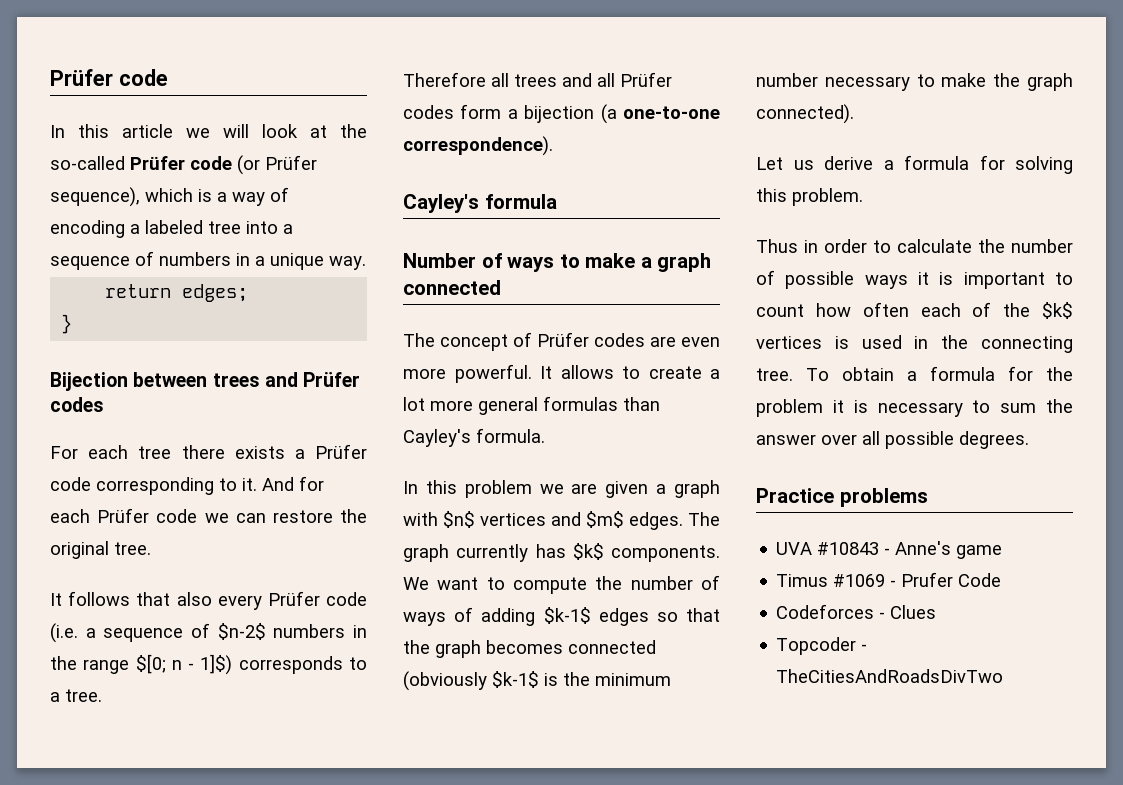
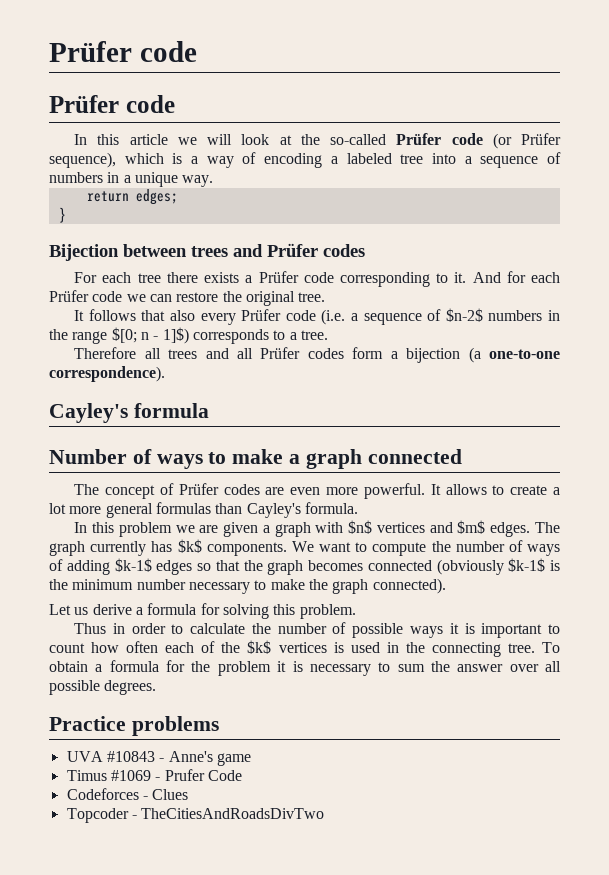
[50,69,168,86] Prüfer code -> [49,41,197,62] [49,95,175,113] Prüfer code // Prüfer code

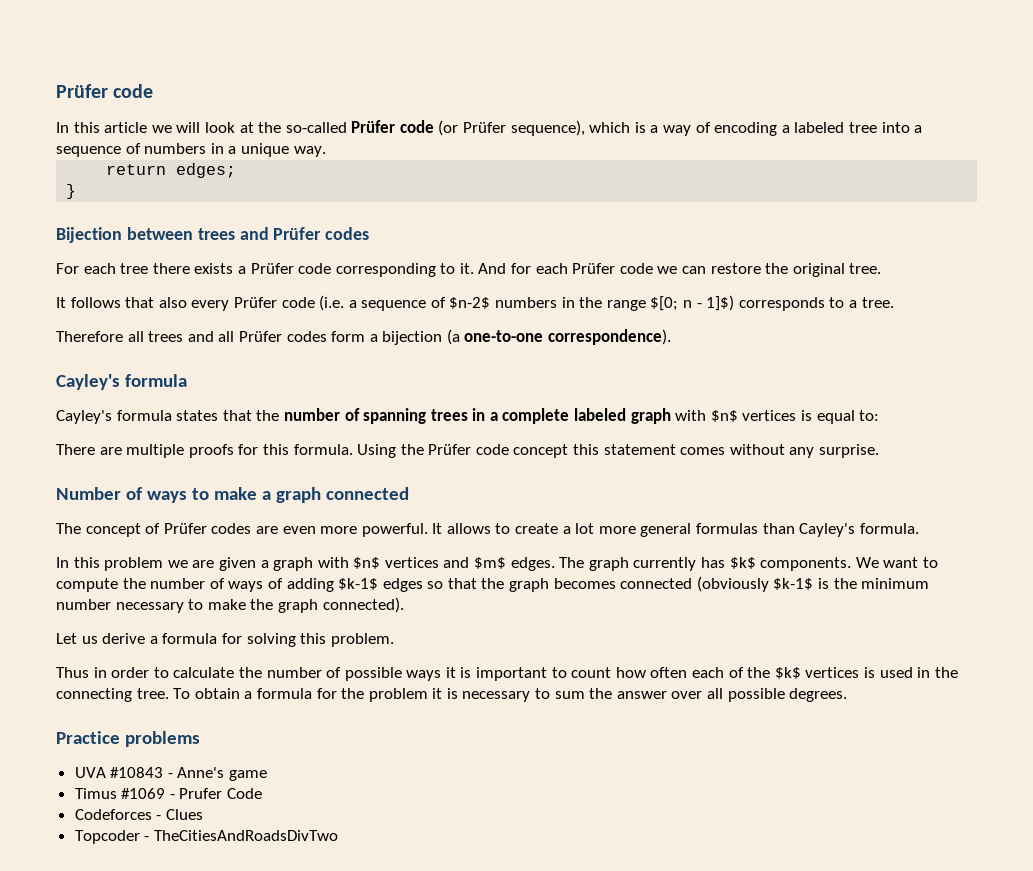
[49,41,197,62] [49,95,175,113] Prüfer code // Prüfer code -> [56,84,154,98] Prüfer code
(209, 410) none -> [56,408,880,424] [56,444,880,458] // Cayley's formula states that the number of spanning trees in a complete labeled graph with $n$ vertices is equal to: // There are multiple proofs for this formula. Using the Prüfer code concept this statement comes without any surprise.

